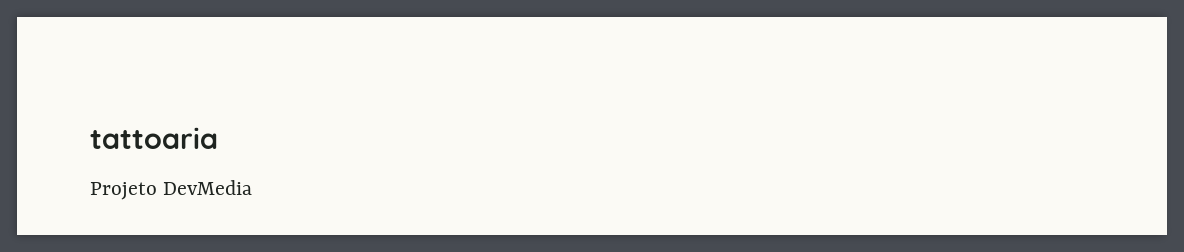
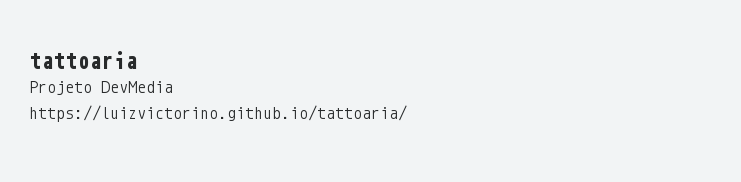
(253, 187) none -> [29,105,407,122] // https://luizvictorino.github.io/tattoaria/

